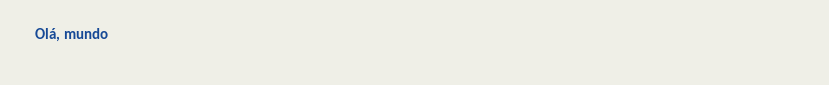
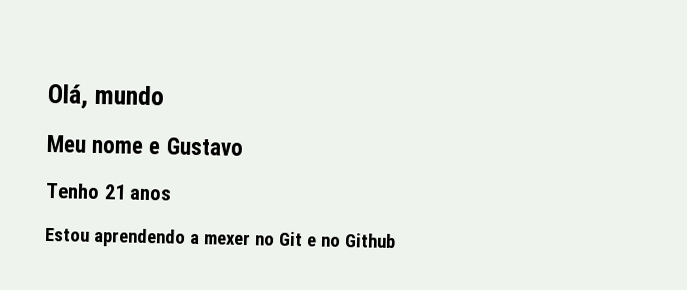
(108, 33) none -> [46,134,244,156] [45,182,173,201] [44,227,396,249] // Meu nome e Gustavo // Tenho 21 anos // Estou aprendendo a mexer no Git e no Github

